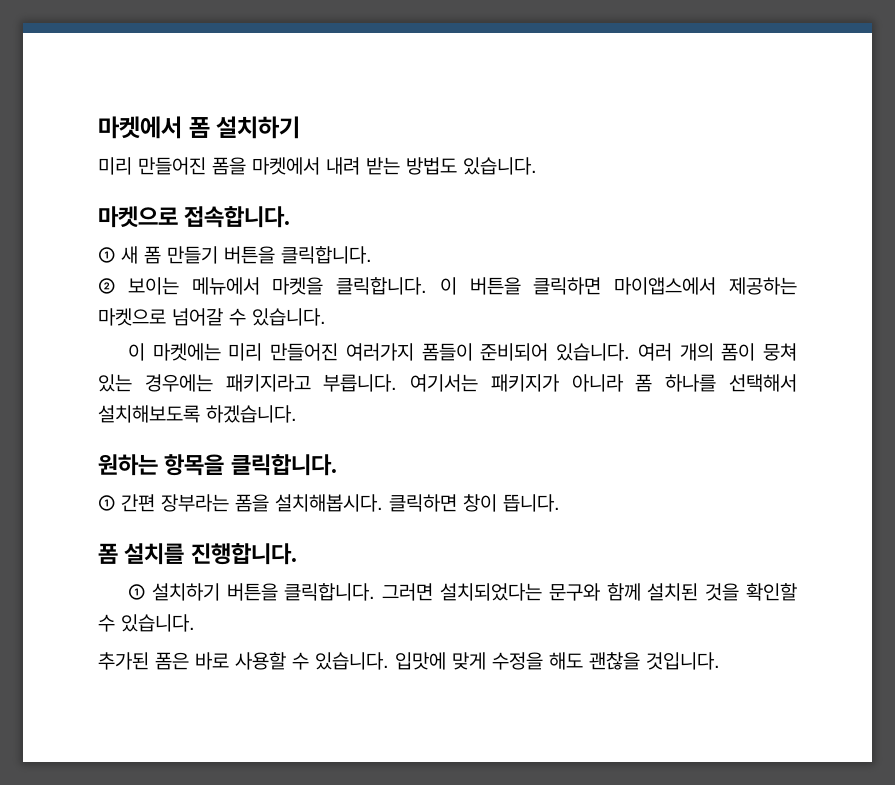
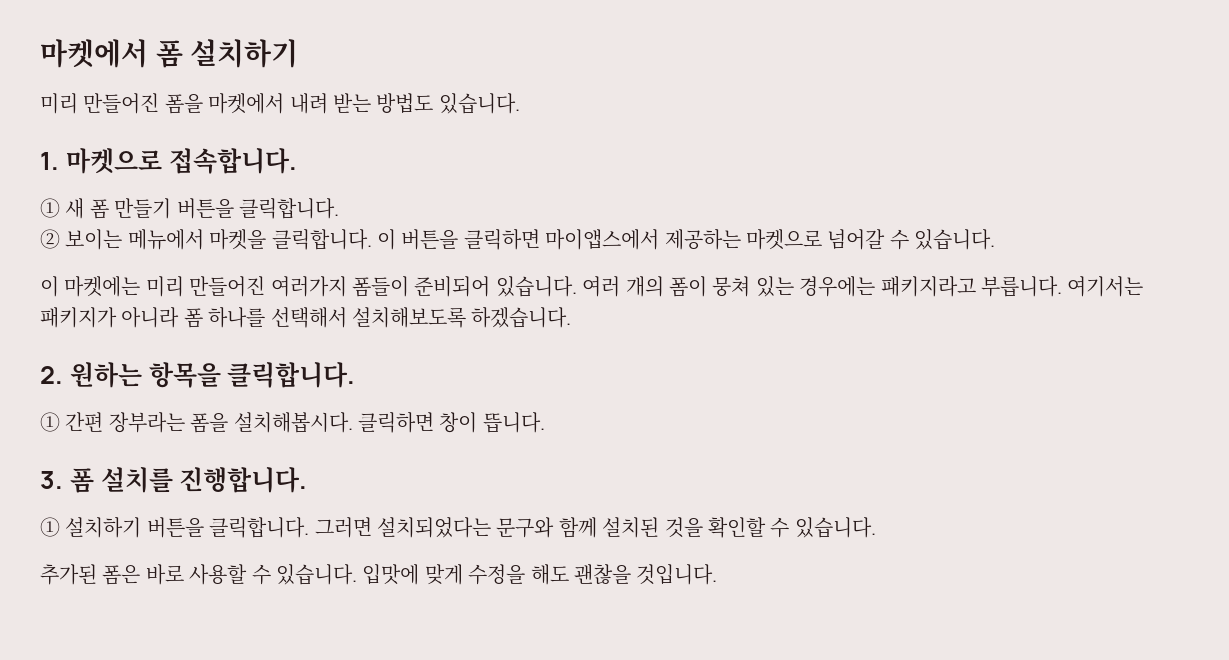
(537, 166) none -> [40,152,59,170] 1.
(297, 414) none -> [40,366,63,384] 2.
(560, 503) none -> [40,471,63,489] 3.

